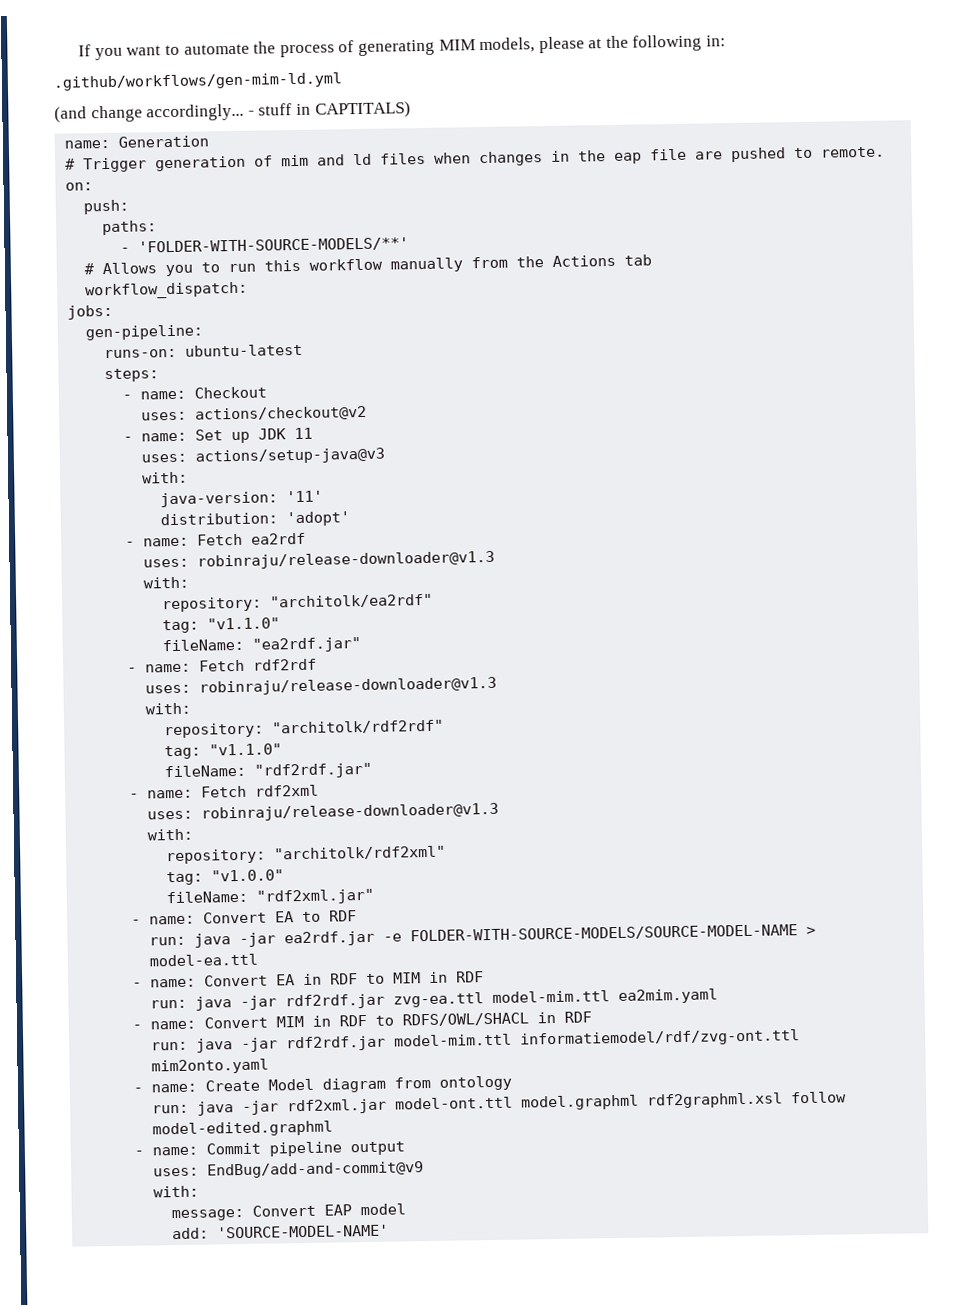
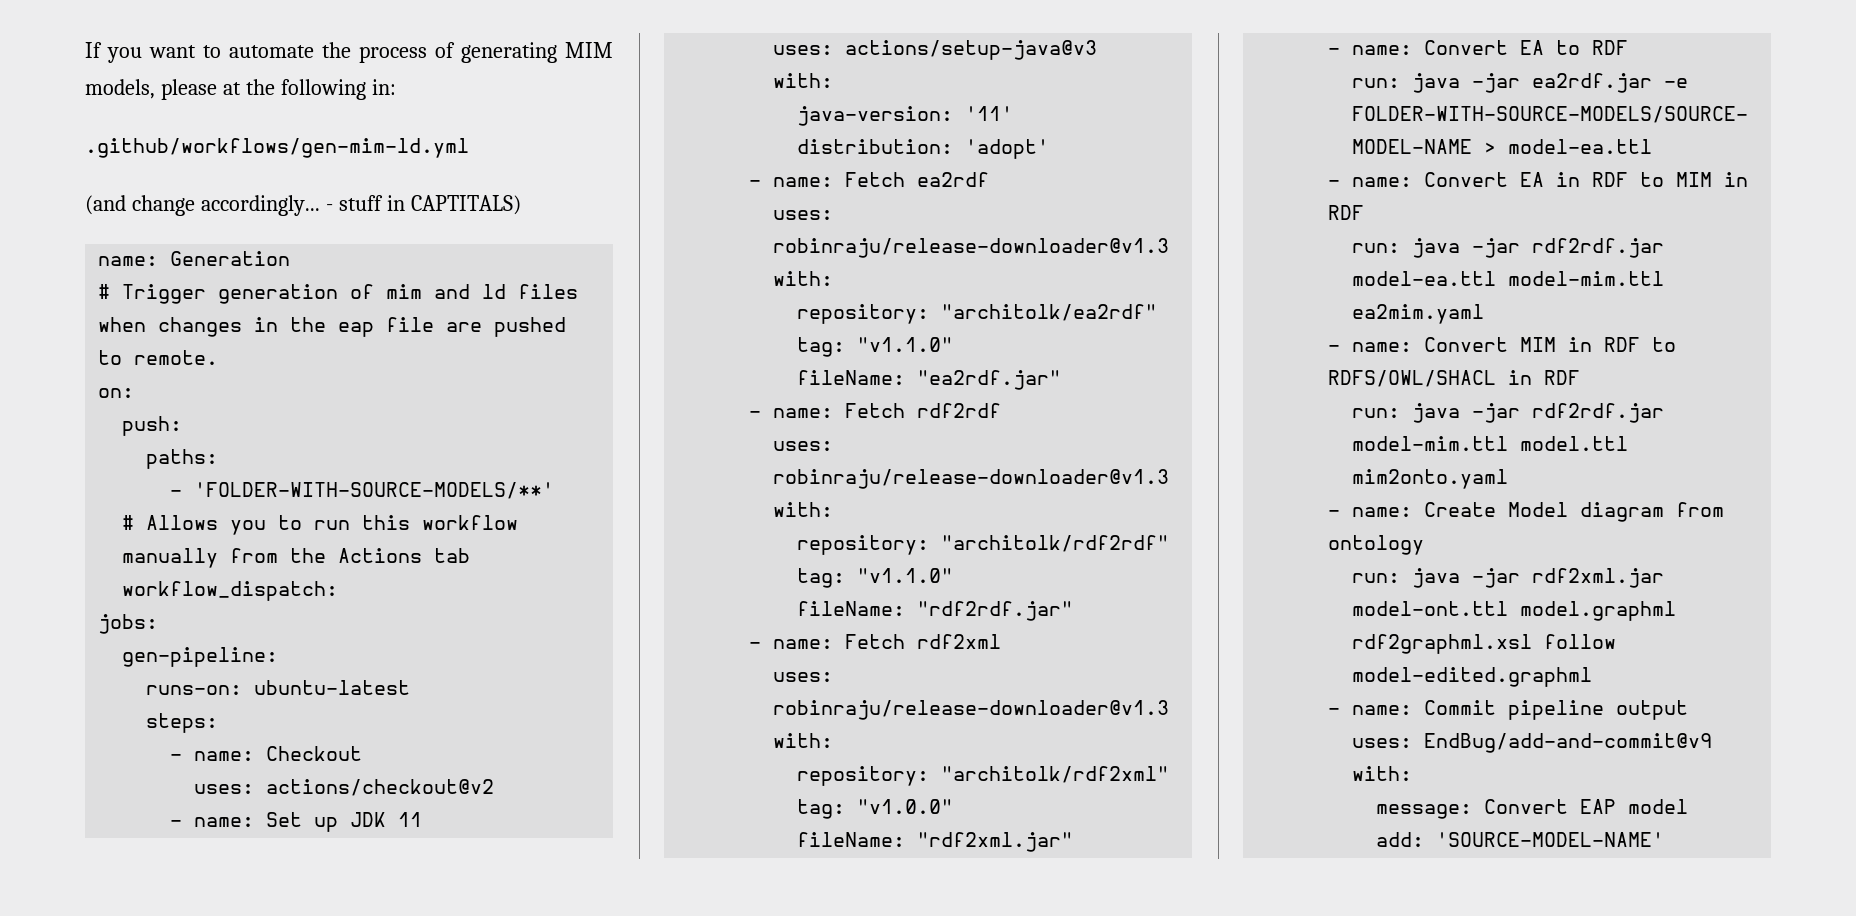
[393,992,485,1008] zvg-ea.ttl -> [1352,271,1497,286] model-ea.ttl
[520,1029,801,1048] informatiemodel/rdf/zvg-ont.ttl -> [1520,436,1629,451] model.ttl

